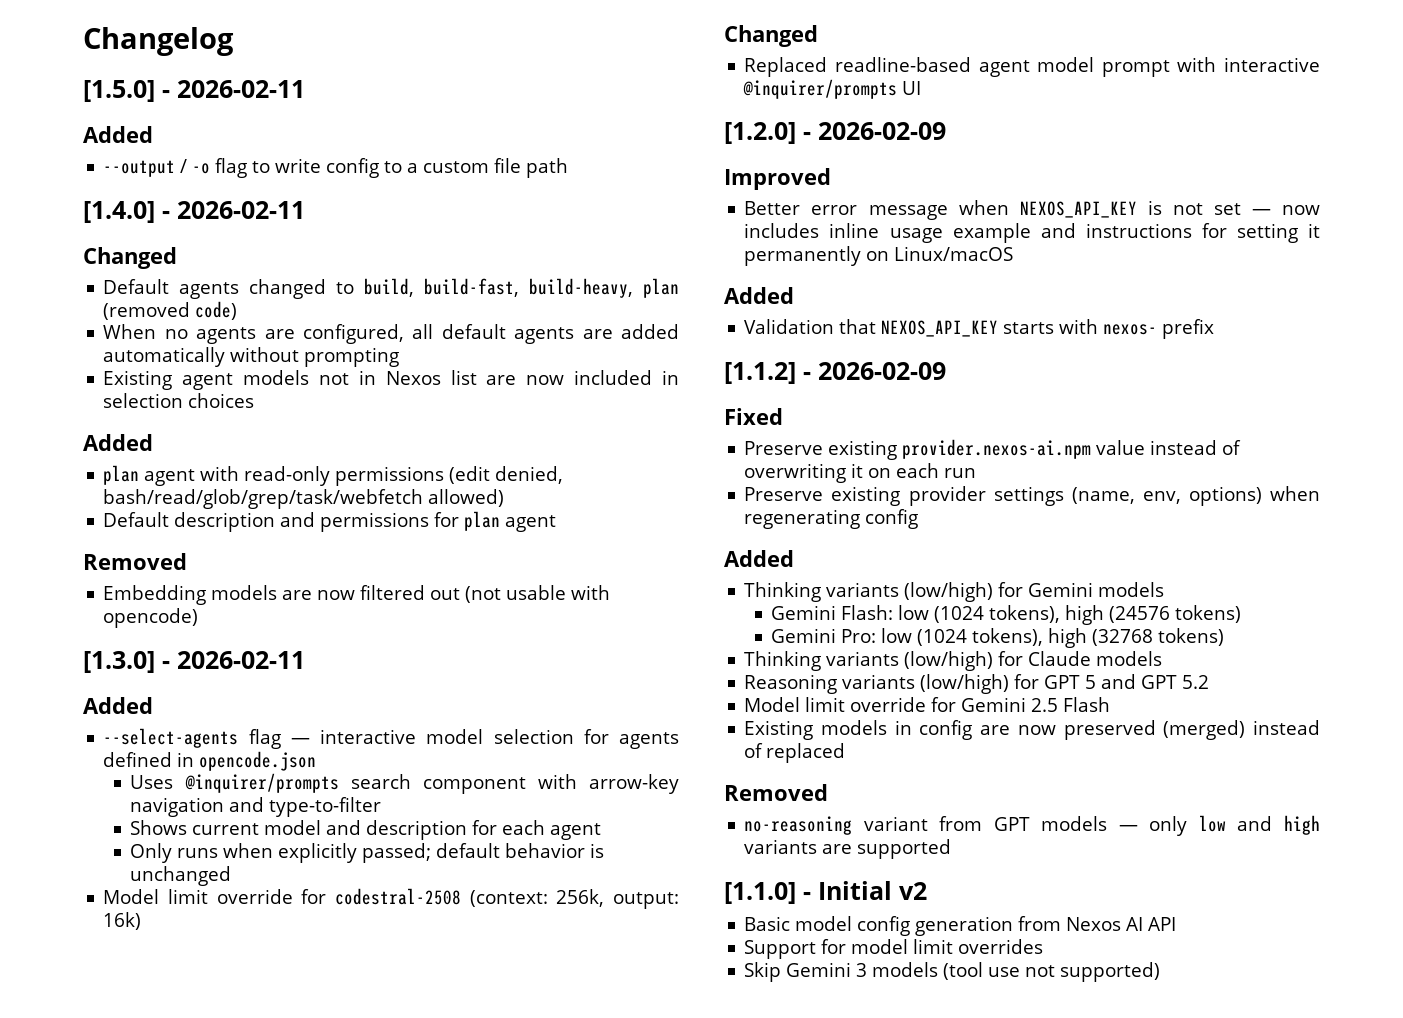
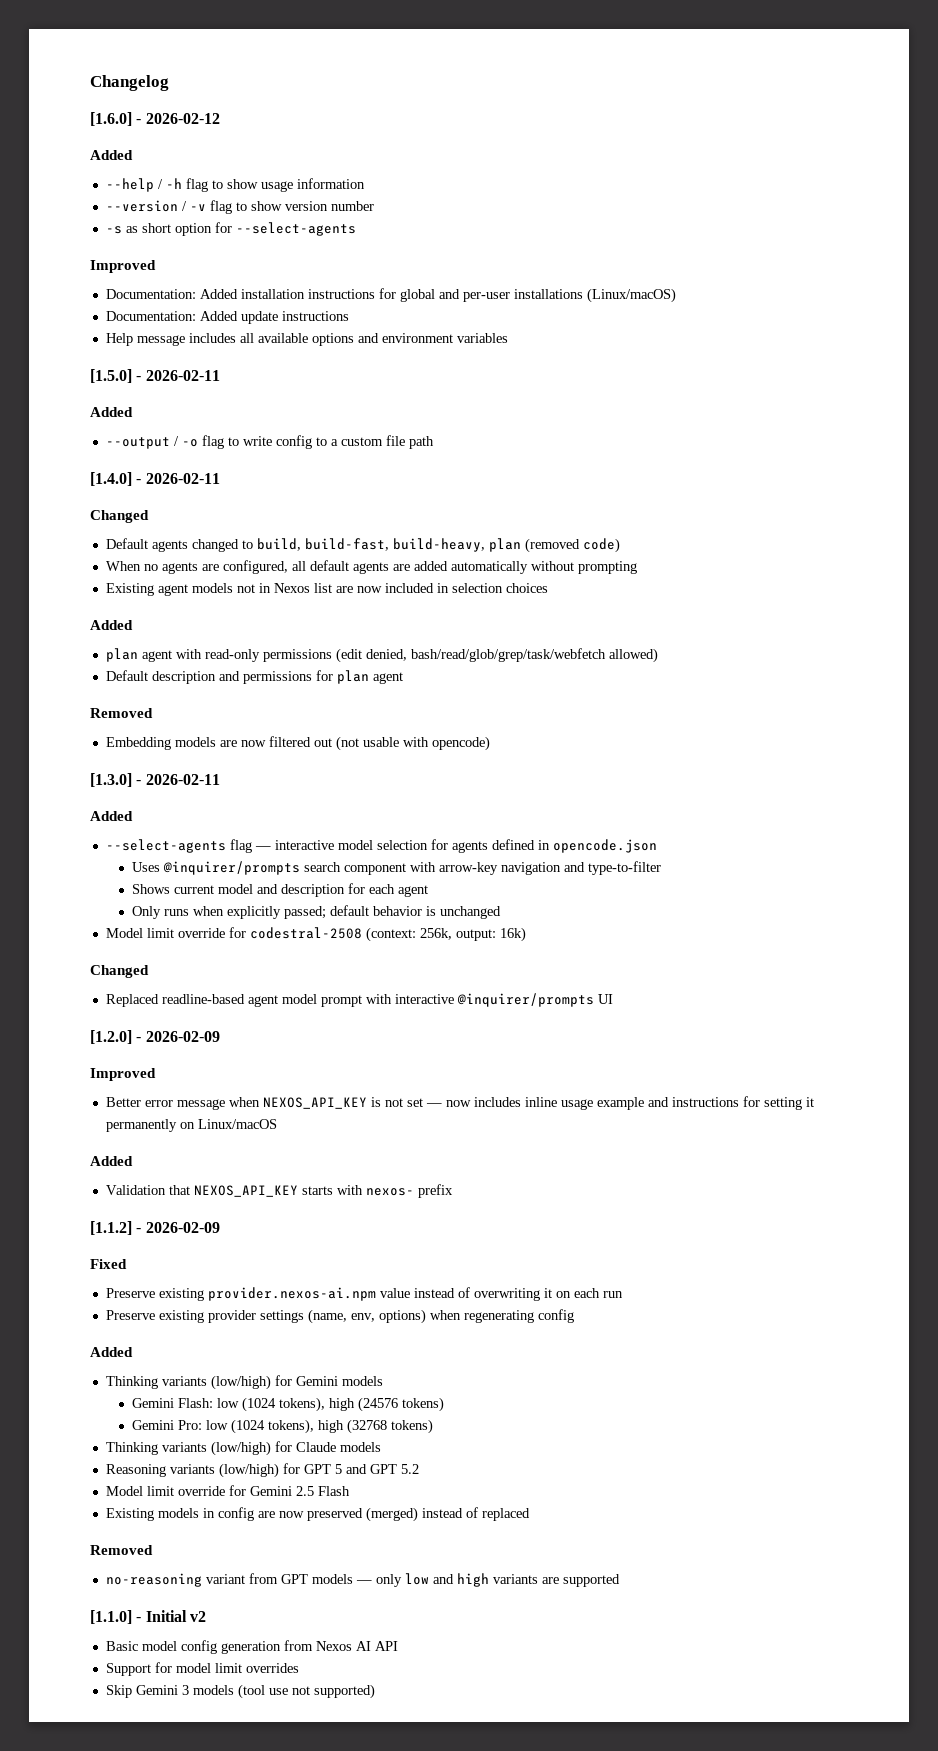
(234, 41) none -> [90,112,220,126] [90,150,133,160] [105,178,365,192] [105,200,374,214] [105,222,356,236] [90,260,156,273] [105,288,676,303] [105,311,349,324] [105,333,508,346] // [1.6.0] - 2026-02-12 // Added // --help / -h flag to show usage information // --version / -v flag to show version number // -s as short option for --select-agents // Improved // Documentation: Added installation instructions for global and per-user installations (Linux/macOS) // Documentation: Added update instructions // Help message includes all available options and environment variables

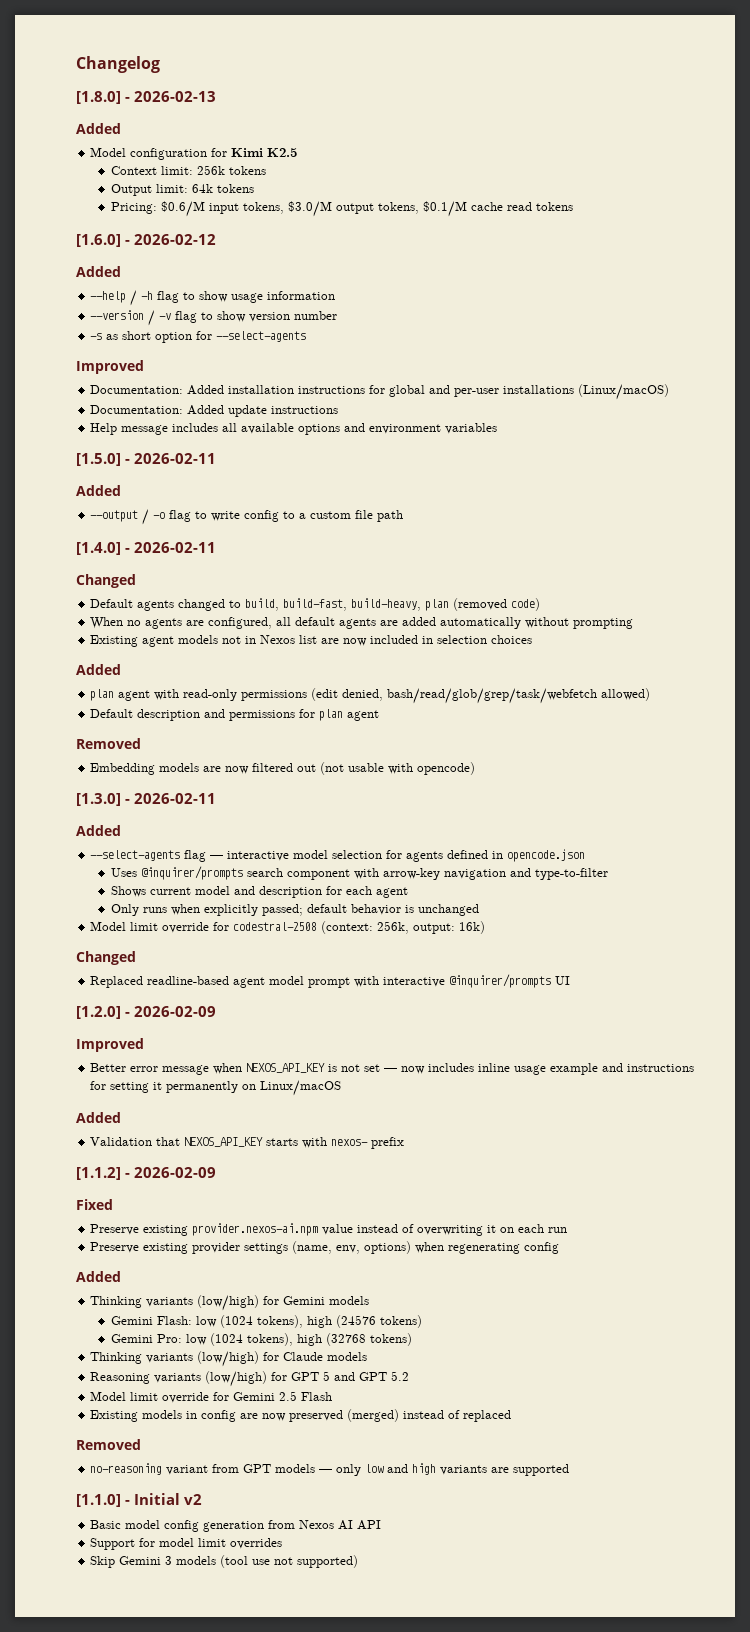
(169, 83) none -> [76,91,216,104] [76,123,121,134] [90,147,298,160] [110,165,266,175] [110,184,254,196] [110,201,573,217] // [1.8.0] - 2026-02-13 // Added // Model configuration for Kimi K2.5 // Context limit: 256k tokens // Output limit: 64k tokens // Pricing: $0.6/M input tokens, $3.0/M output tokens, $0.1/M cache read tokens

